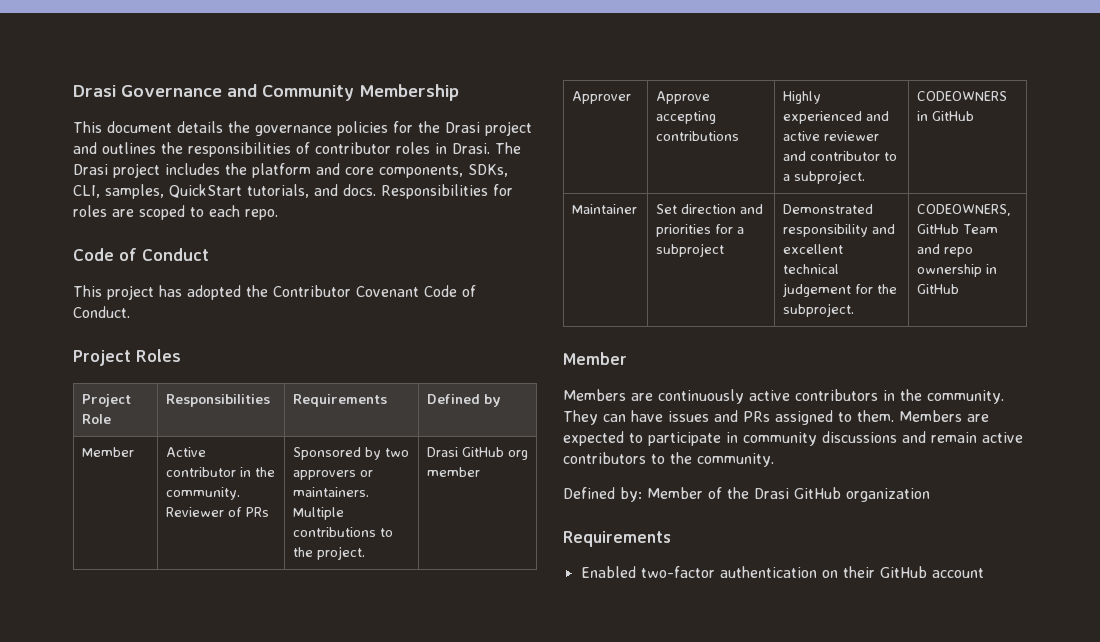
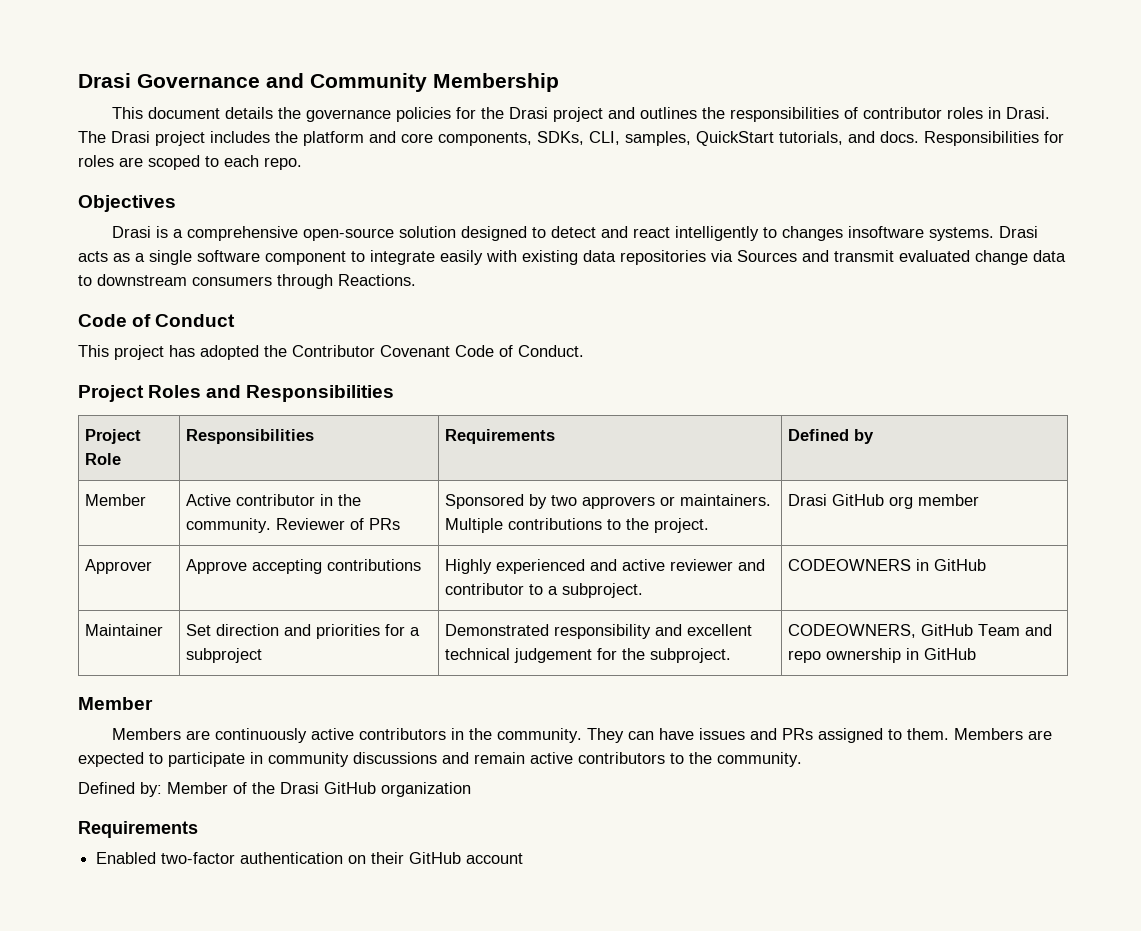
(278, 214) none -> [78,195,176,212] [111,226,1038,241] [78,250,1066,265] [78,274,416,289] // Objectives // Drasi is a comprehensive open-source solution designed to detect and react intelligently to changes insoftware systems. Drasi acts as a single software component to integrate easily with existing data repositories via Sources and transmit evaluated change data to downstream consumers through Reactions.
(181, 355) none -> [206,385,395,402] and Responsibilities

